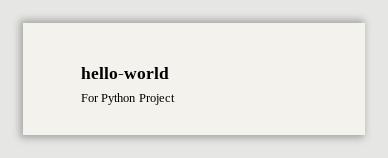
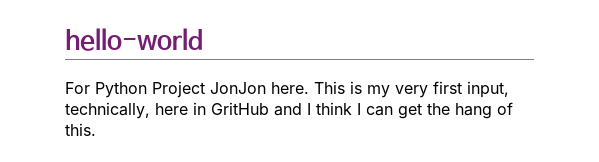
(175, 99) none -> [210,81,509,98] [65,102,513,119] [65,123,96,136] JonJon here. This is my very first input, technically, here in GritHub and I think I can get the hang of this.

